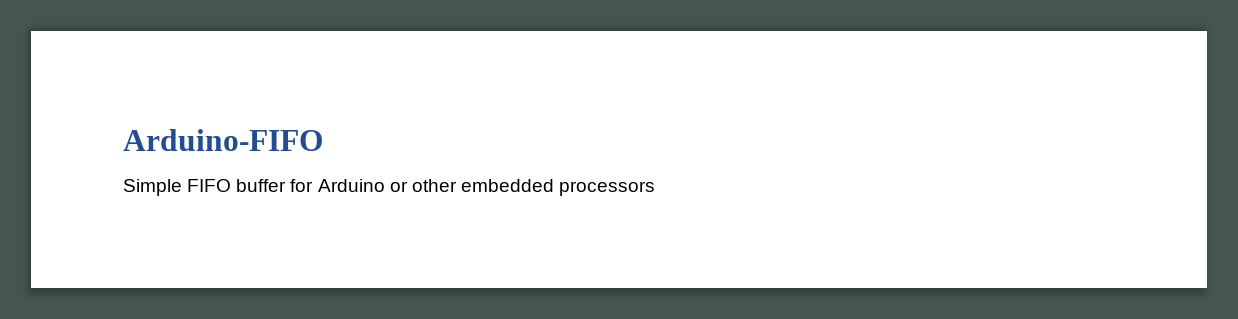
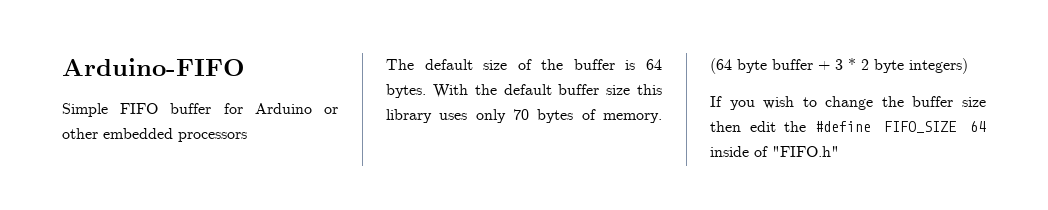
(656, 188) none -> [386,59,662,70] [386,84,662,98] [386,109,662,123] [710,58,968,74] [710,96,986,110] [710,121,986,133] [710,146,839,157] // The default size of the buffer is 64 bytes. With the default buffer size this library uses only 70 bytes of memory. (64 byte buffer + 3 * 2 byte integers) // If you wish to change the buffer size then edit the #define FIFO_SIZE 64 inside of "FIFO.h"

